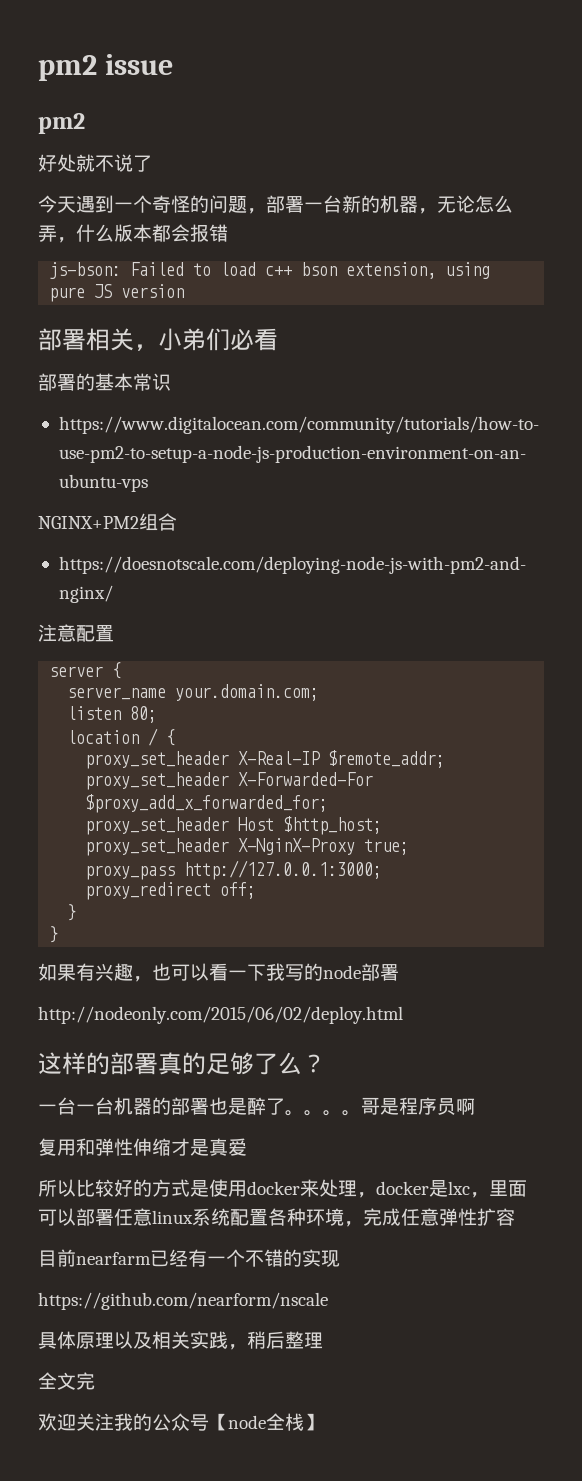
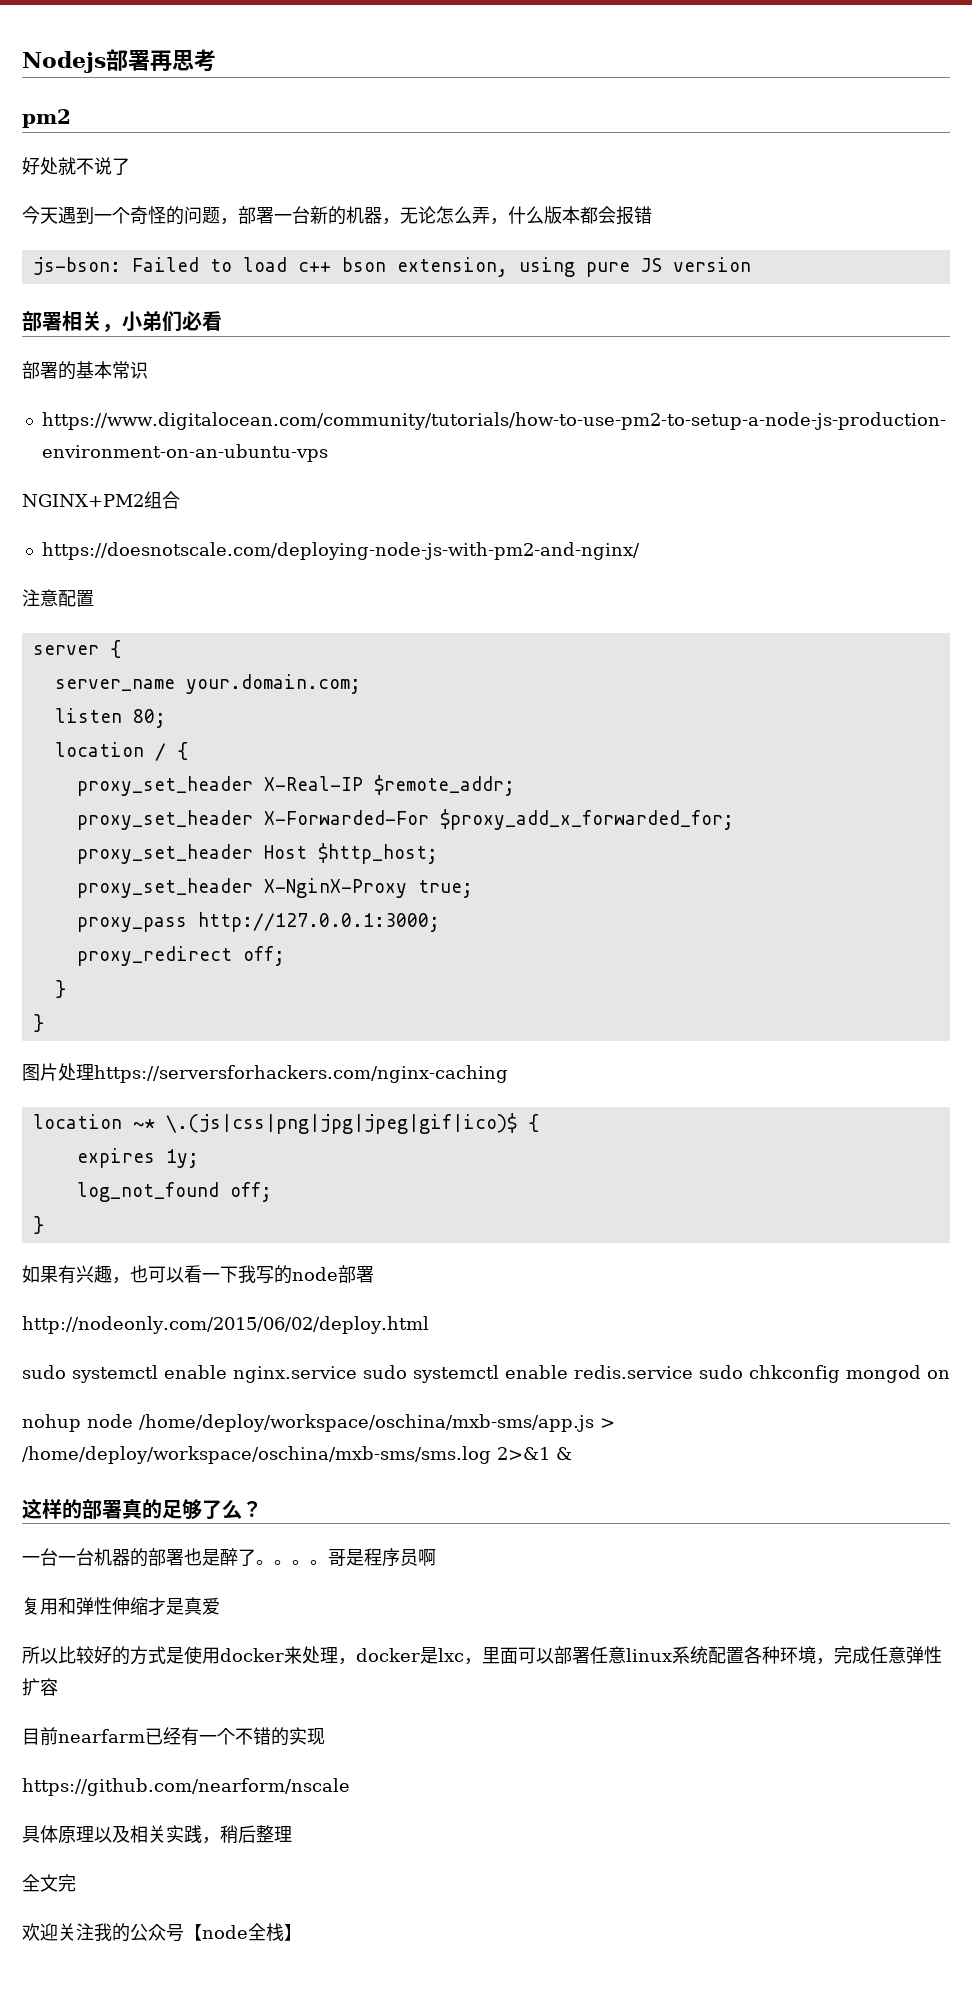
[38,54,174,81] pm2 issue -> [22,49,216,73] Nodejs部署再思考
(59, 934) none -> [22,1063,508,1083] [32,1113,539,1134] [76,1148,199,1168] [76,1182,272,1202] [32,1216,44,1234] // 图片处理https://serversforhackers.com/nginx-caching // location ~* \.(js|css|png|jpg|jpeg|gif|ico)$ { // expires 1y; // log_not_found off; // }
(403, 1015) none -> [22,1365,950,1383] [22,1414,615,1432] [22,1446,572,1464] // sudo systemctl enable nginx.service sudo systemctl enable redis.service sudo chkconfig mongod on // nohup node /home/deploy/workspace/oschina/mxb-sms/app.js > /home/deploy/workspace/oschina/mxb-sms/sms.log 2>&1 &

